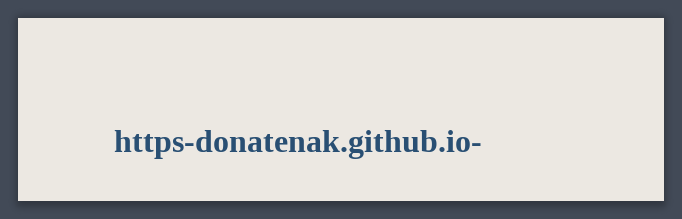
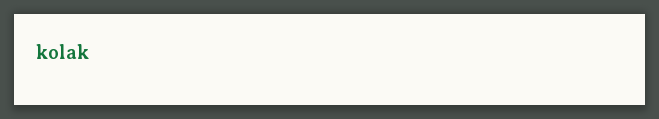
[114,130,482,159] https-donatenak.github.io- -> [36,44,89,59] kolak

